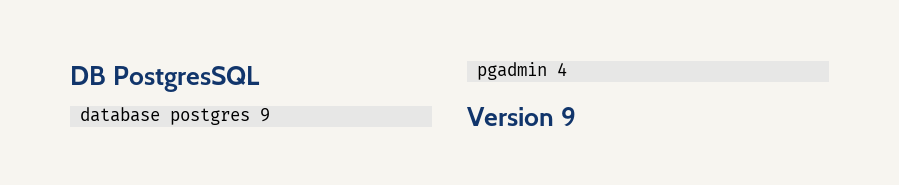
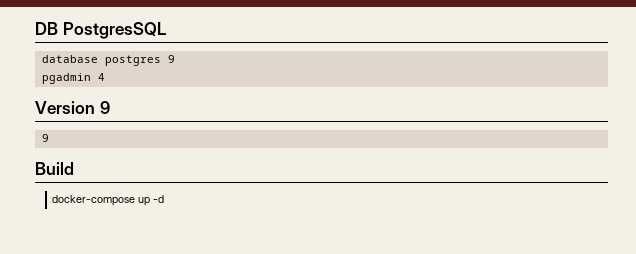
(577, 116) none -> [41,134,49,142] [35,162,74,175] [52,195,165,206] // 9 // Build // docker-compose up -d

